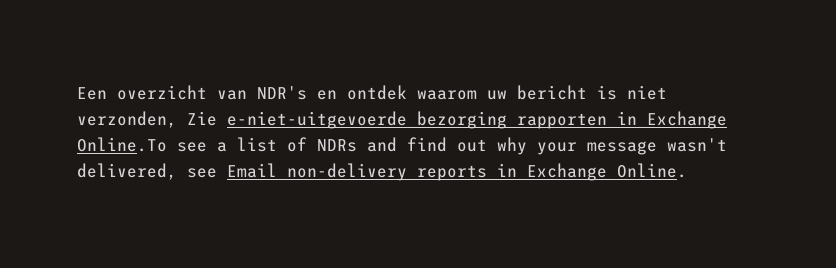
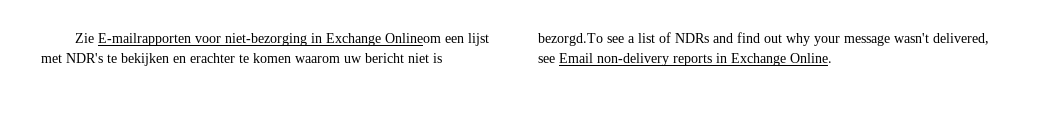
[77,85,667,100] [77,111,727,129] [77,137,167,152] Een overzicht van NDR's en ontdek waarom uw bericht is niet verzonden, Zie e-niet-uitgevoerde bezorging rapporten in Exchange Online.To -> [74,33,489,46] [41,53,442,66] [538,33,603,46] Zie E-mailrapporten voor niet-bezorging in Exchange Onlineom een lijst met NDR's te bekijken en erachter te komen waarom uw bericht niet is bezorgd.To

